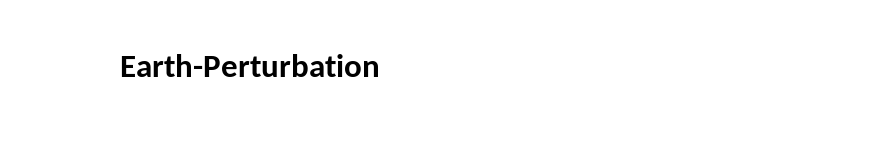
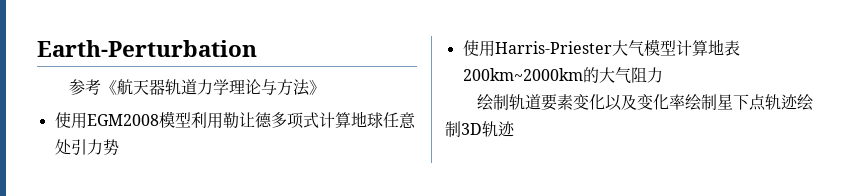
(380, 65) none -> [68,79,325,96] [54,111,416,129] [54,139,119,156] [462,39,740,57] [462,67,663,84] [476,94,813,111] [445,121,515,137] // 参考《航天器轨道力学理论与方法》 // 使用EGM2008模型利用勒让德多项式计算地球任意处引力势 // 使用Harris-Priester大气模型计算地表200km~2000km的大气阻力 // 绘制轨道要素变化以及变化率绘制星下点轨迹绘制3D轨迹

